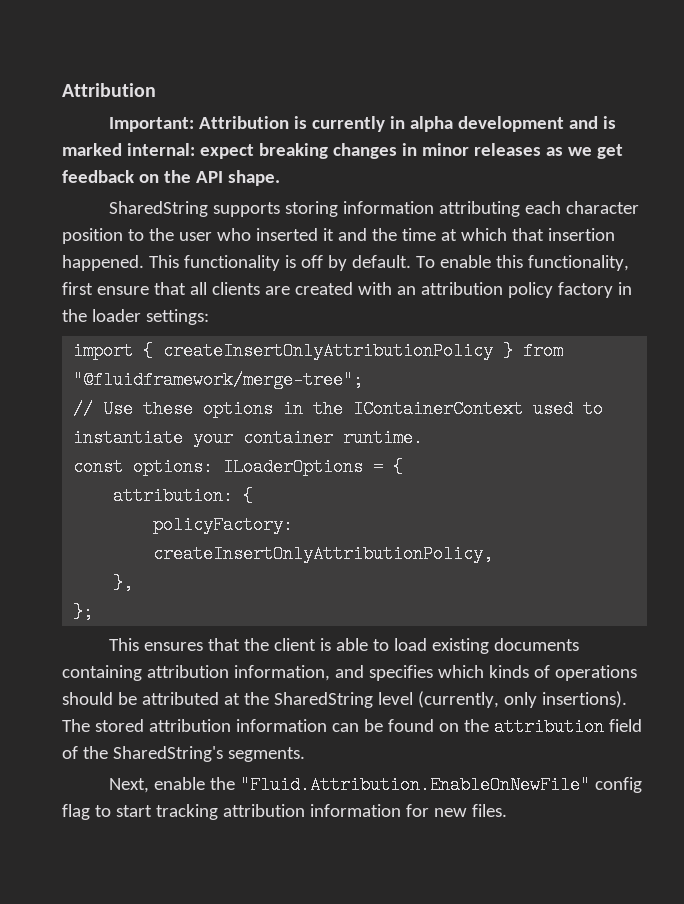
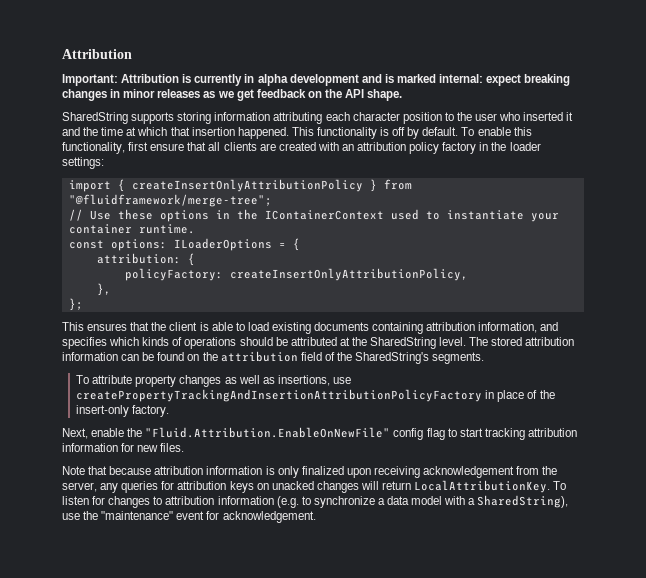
[377,691,627,708] level (currently, only insertions). -> [439,337,467,346] level.
(305, 754) none -> [76,375,352,387] [76,389,555,402] [76,405,170,417] // To attribute property changes as well as insertions, use createPropertyTrackingAndInsertionAttributionPolicyFactory in place of the insert-only factory.
(507, 810) none -> [62,466,558,478] [62,480,567,493] [62,495,569,508] [62,511,316,523] // Note that because attribution information is only finalized upon receiving acknowledgement from the server, any queries for attribution keys on unacked changes will return LocalAttributionKey. To listen for changes to attribution information (e.g. to synchronize a data model with a SharedString), use the "maintenance" event for acknowledgement.

